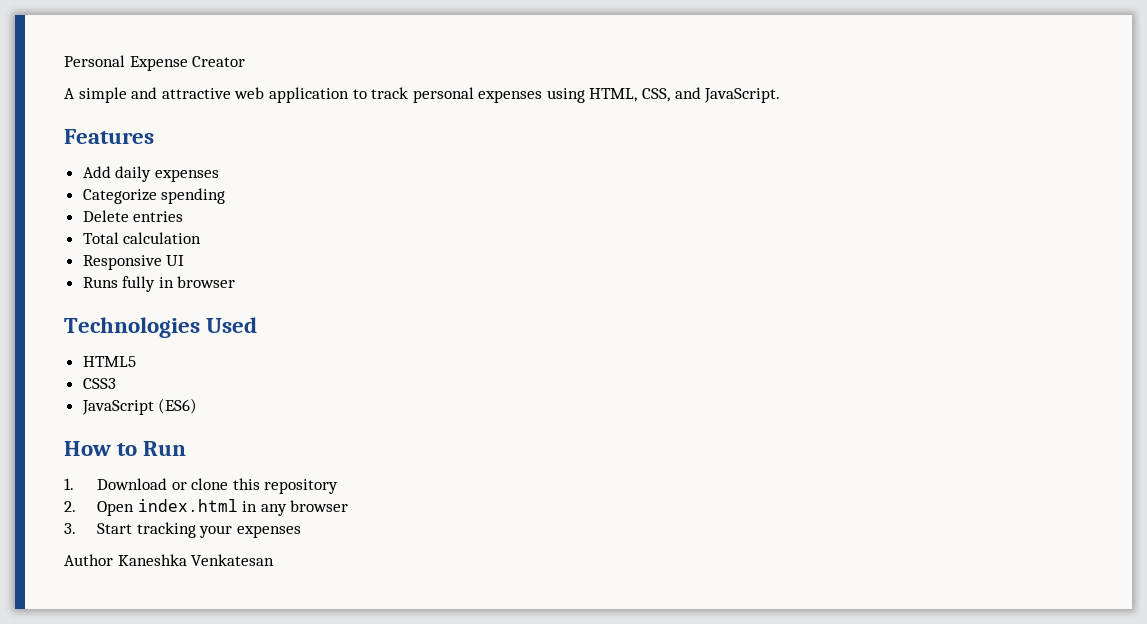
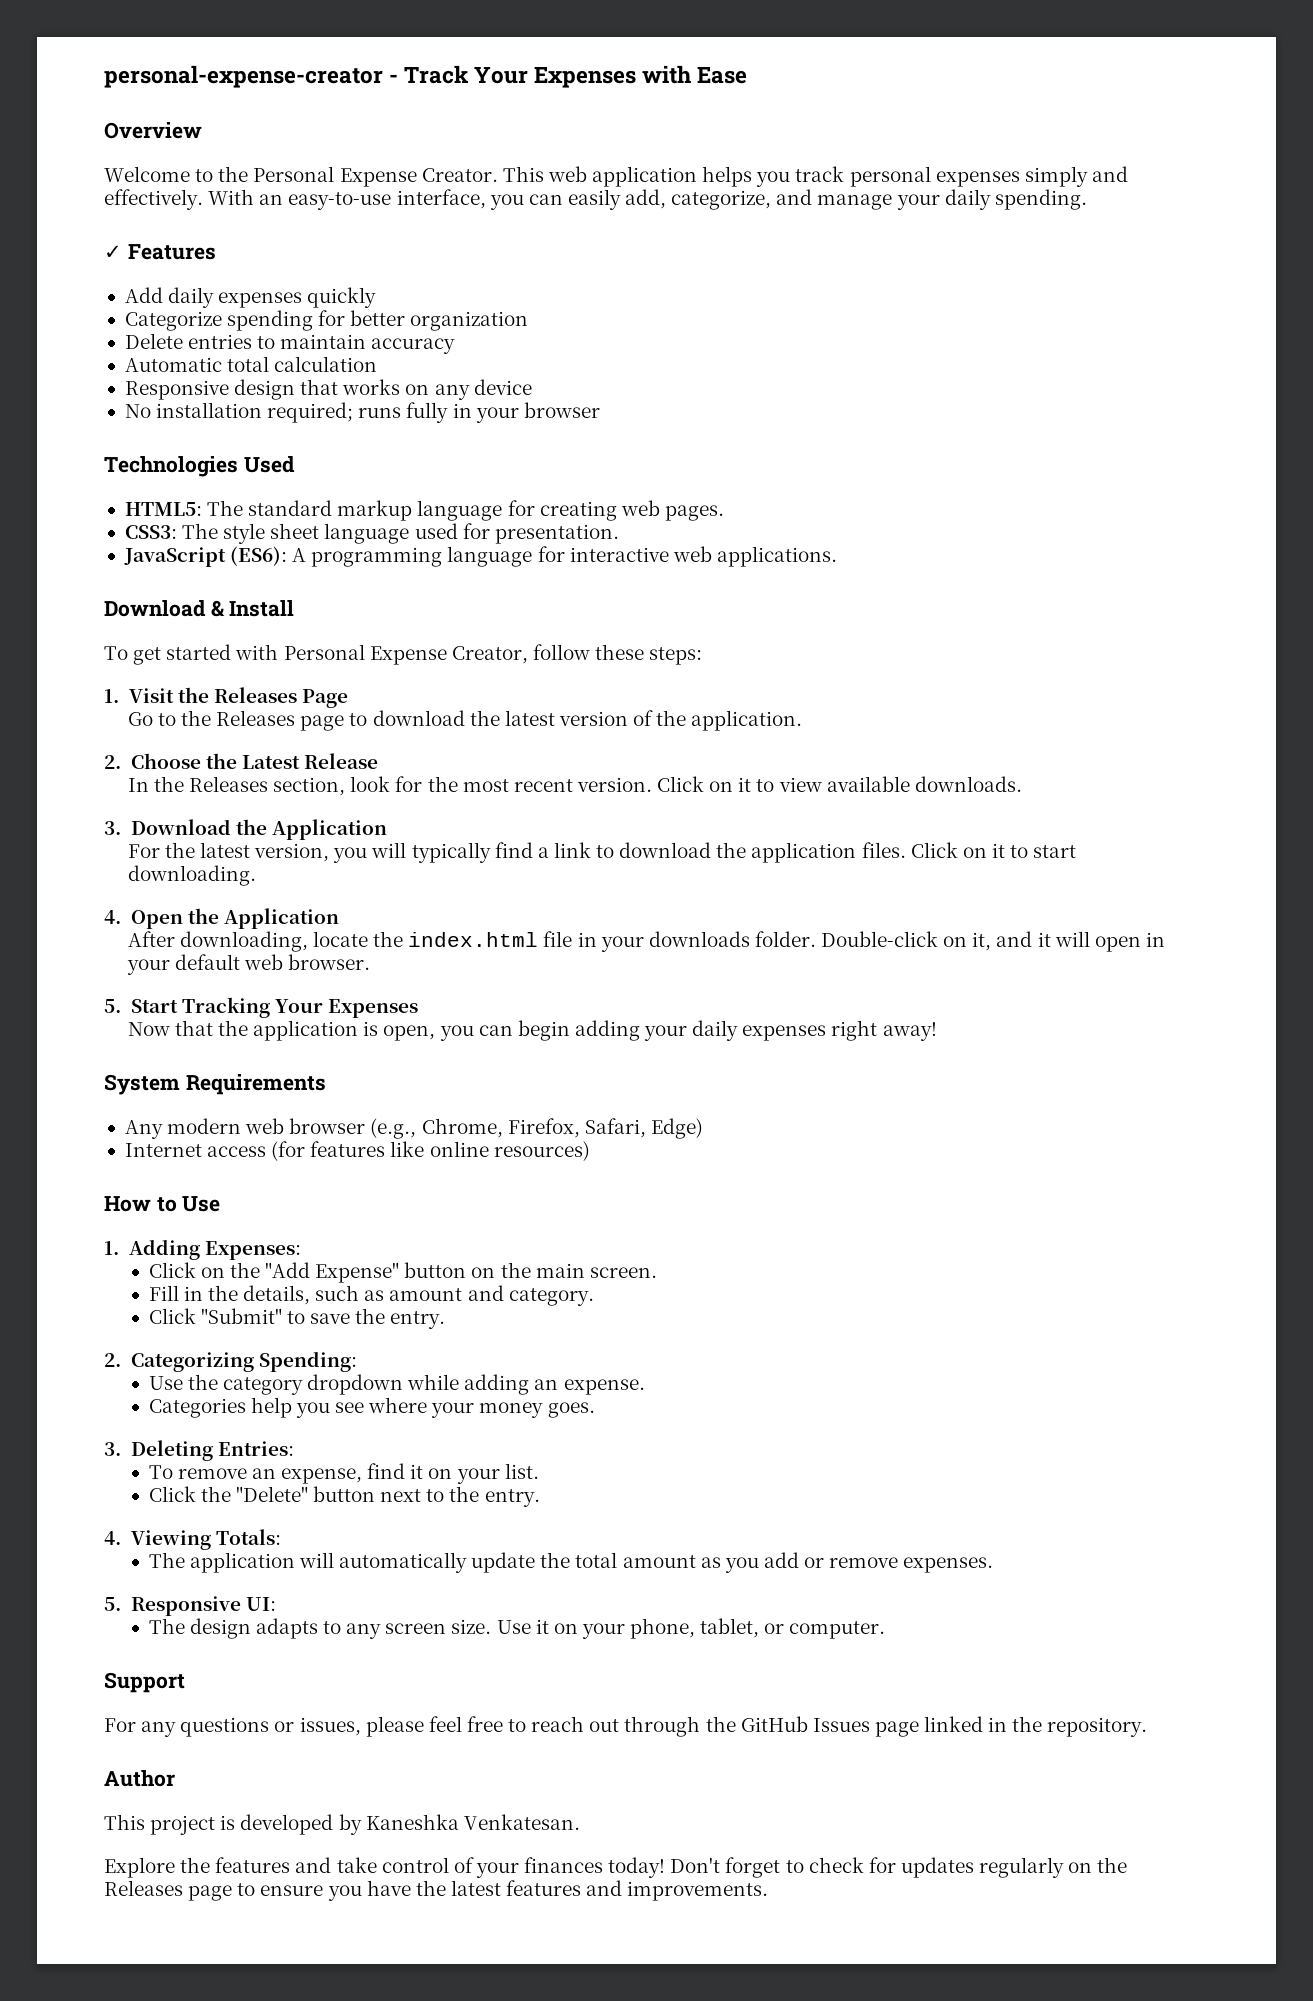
[64,55,246,71] [64,87,781,103] Personal Expense Creator // A simple and attractive web application to track personal expenses using HTML, CSS, and JavaScript. // -> [104,65,748,88] [104,122,202,139] [104,166,1128,187] [104,189,1087,210] [104,245,122,259] personal-expense-creator - Track Your Expenses with Ease // Overview // Welcome to the Personal Expense Creator. This web application helps you track personal expenses simply and effectively. With an easy-to-use interface, you can easily add, categorize, and manage your daily spending. // ✓
(219, 175) none -> [307,287,377,308] quickly
(226, 196) none -> [318,310,529,331] for better organization
[82,232,202,244] [82,255,185,270] [82,277,118,288] // Total calculation // Responsive UI // Runs -> [257,334,456,354] [124,356,378,372] [124,379,532,400] [124,402,402,423] to maintain accuracy // Automatic total calculation // Responsive design that works on any device // No installation required; runs
(174, 282) none -> [475,407,519,423] your
[82,356,136,367] [82,378,116,389] [81,398,198,415] HTML5 // CSS3 // JavaScript (ES6) -> [124,500,724,521] [124,523,619,544] [123,546,837,567] [104,600,295,617] [104,644,703,665] [104,687,348,708] [127,710,803,731] [104,753,378,769] [127,776,1022,796] [104,819,387,840] [127,842,1077,863] [127,865,256,886] [104,908,339,929] [127,931,1165,952] [126,954,371,975] [104,997,418,1018] [127,1020,937,1041] [104,1074,326,1095] [124,1118,703,1139] [124,1141,590,1161] HTML5: The standard markup language for creating web pages. // CSS3: The style sheet language used for presentation. // JavaScript (ES6): A programming language for interactive web applications. // Download & Install // To get started with Personal Expense Creator, follow these steps: // 1. Visit the Releases Page // Go to the Releases page to download the latest version of the application. // 2. Choose the Latest Release // In the Releases section, look for the most recent version. Click on it to view available downloads. // 3. Download the Application // For the latest version, you will typically find a link to download the application files. Click on it to start downloading. // 4. Open the Application // After downloading, locate the index.html file in your downloads folder. Double-click on it, and it will open in your default web browser. // 5. Start Tracking Your Expenses // Now that the application is open, you can begin adding your daily expenses right away! // System Requirements // Any modern web browser (e.g., Chrome, Firefox, Safari, Edge) // Internet access (for features like online resources)
[143,441,187,456] [64,478,339,494] [64,499,349,516] [64,522,301,538] [64,554,275,566] Run // 1. Download or clone this repository // 2. Open index.html in any browser // 3. Start tracking your expenses // Author Kaneshka Venkatesan -> [182,1196,221,1212] [104,1239,301,1260] [148,1262,657,1283] [148,1285,594,1306] [148,1308,446,1329] [104,1351,357,1372] [148,1374,645,1395] [148,1397,595,1418] [104,1440,294,1461] [148,1463,539,1484] [148,1486,540,1507] [104,1529,281,1550] [148,1552,994,1573] [104,1596,276,1616] [148,1618,886,1639] [104,1672,185,1693] [104,1716,1148,1737] [104,1770,175,1787] [104,1814,580,1835] [104,1857,1128,1878] [104,1880,769,1901] Use // 1. Adding Expenses: // Click on the "Add Expense" button on the main screen. // Fill in the details, such as amount and category. // Click "Submit" to save the entry. // 2. Categorizing Spending: // Use the category dropdown while adding an expense. // Categories help you see where your money goes. // 3. Deleting Entries: // To remove an expense, find it on your list. // Click the "Delete" button next to the entry. // 4. Viewing Totals: // The application will automatically update the total amount as you add or remove expenses. // 5. Responsive UI: // The design adapts to any screen size. Use it on your phone, tablet, or computer. // Support // For any questions or issues, please feel free to reach out through the GitHub Issues page linked in the repository. // Author // This project is developed by Kaneshka Venkatesan. // Explore the features and take control of your finances today! Don't forget to check for updates regularly on the Releases page to ensure you have the latest features and improvements.

